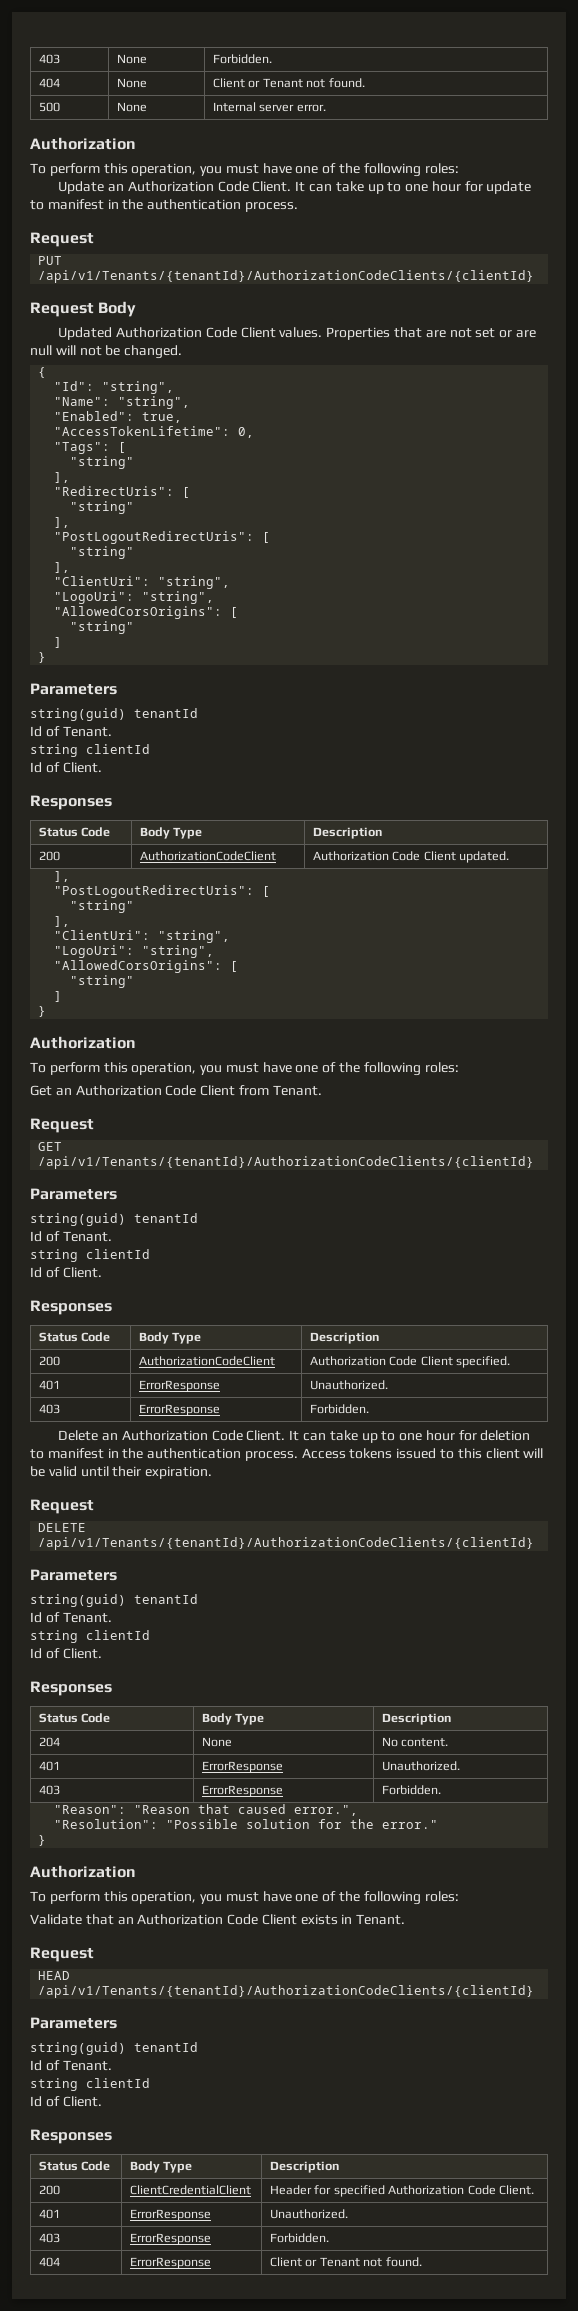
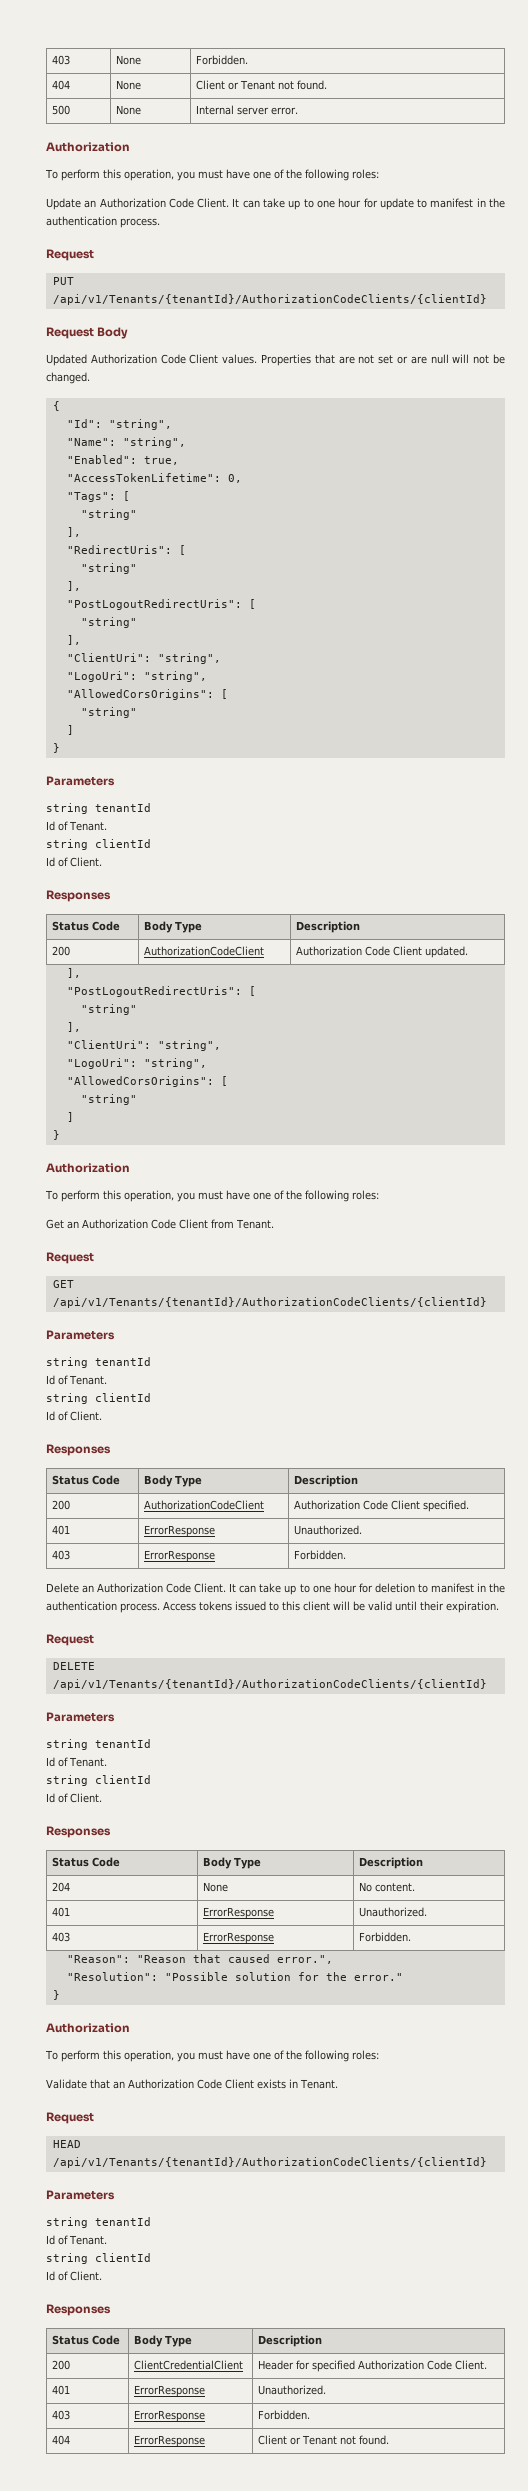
[30,708,126,721] string(guid) -> [46,803,88,814] string
[30,1213,126,1226] string(guid) -> [46,1357,88,1368] string
[30,1594,126,1607] string(guid) -> [46,1739,88,1750] string
[30,2042,126,2055] string(guid) -> [46,2217,88,2228] string

